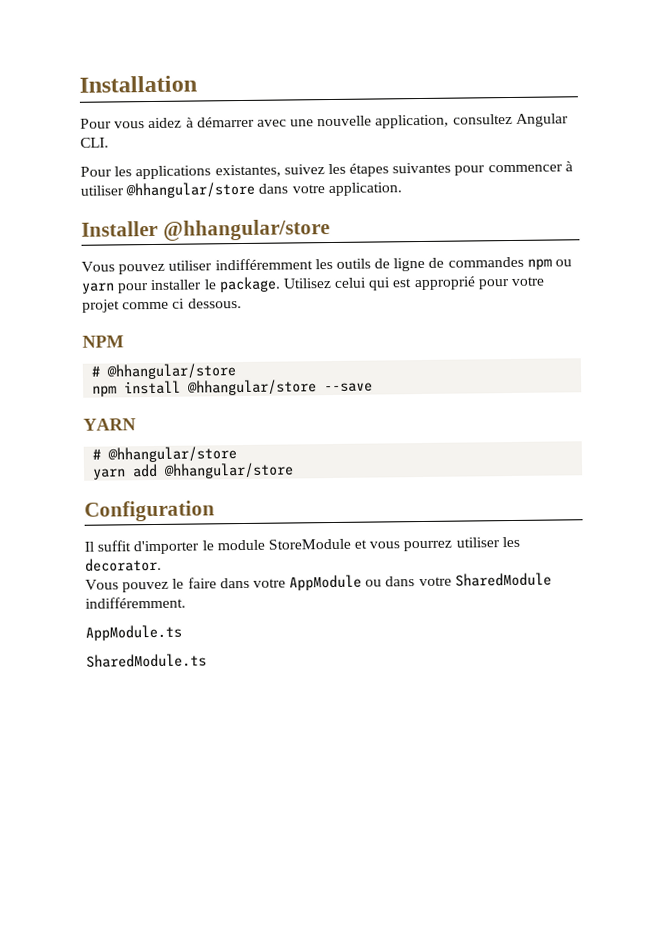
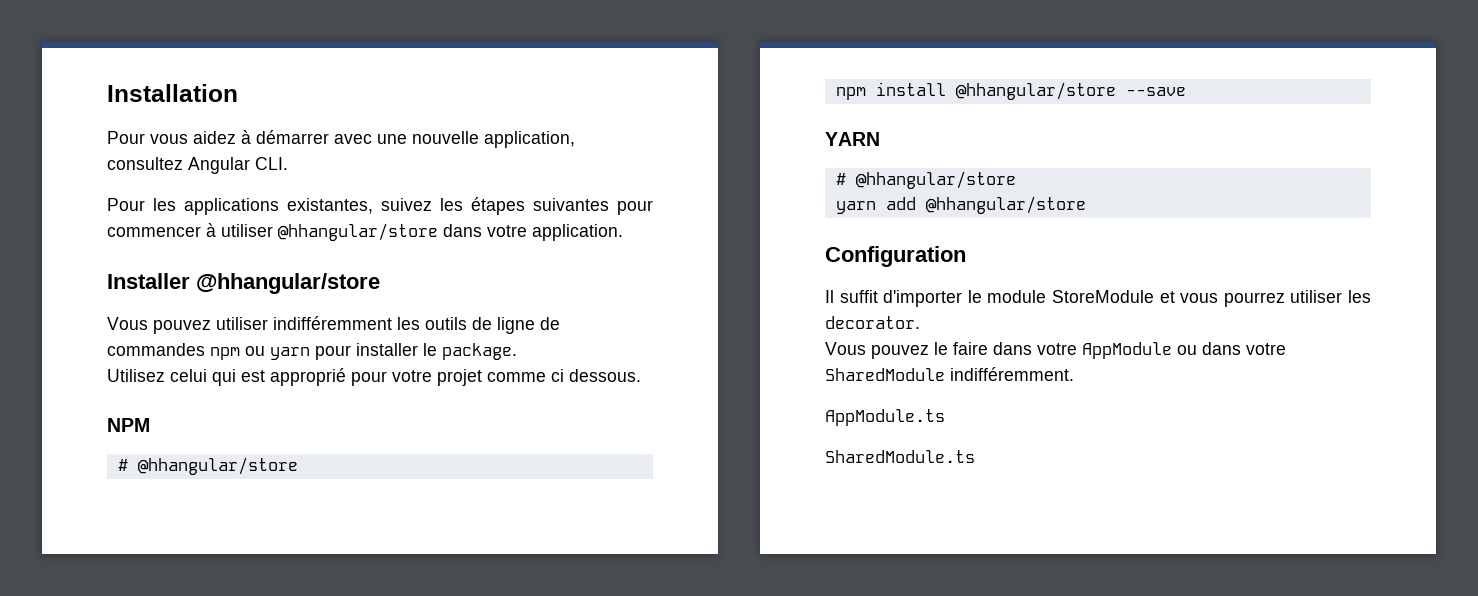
(281, 284) none -> (517, 351) //

